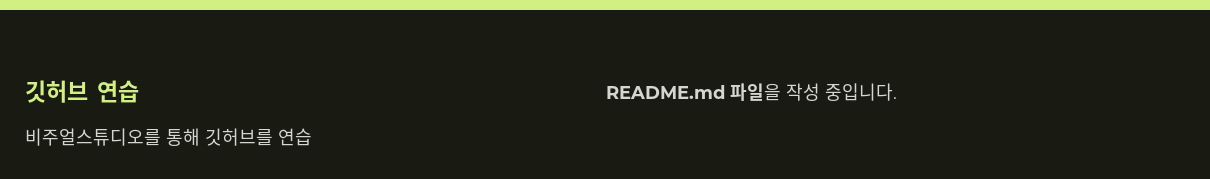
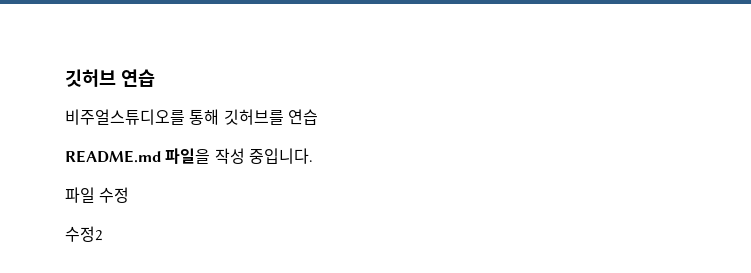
(897, 92) none -> [65,187,130,203] [65,226,102,242] // 파일 수정 // 수정2

